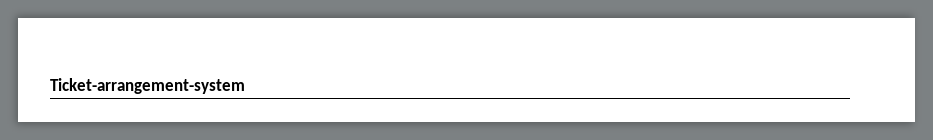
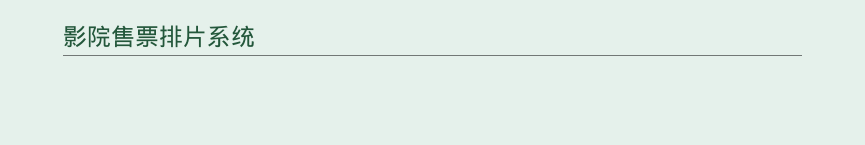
[50,78,245,94] Ticket-arrangement-system -> [63,25,255,48] 影院售票排片系统

